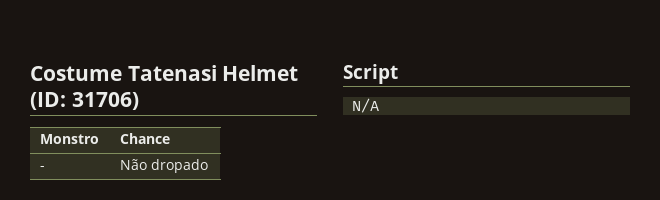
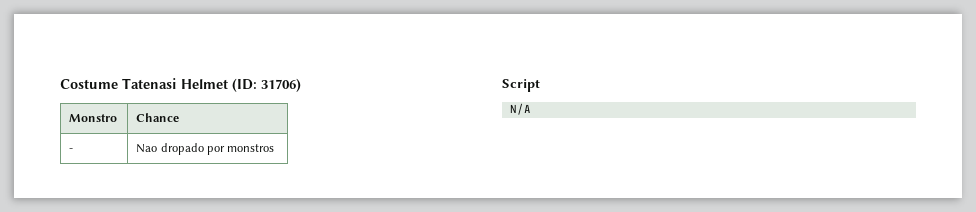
[120,159,148,170] Não -> [136,144,158,153] Nao
(209, 166) none -> [206,144,275,155] por monstros

